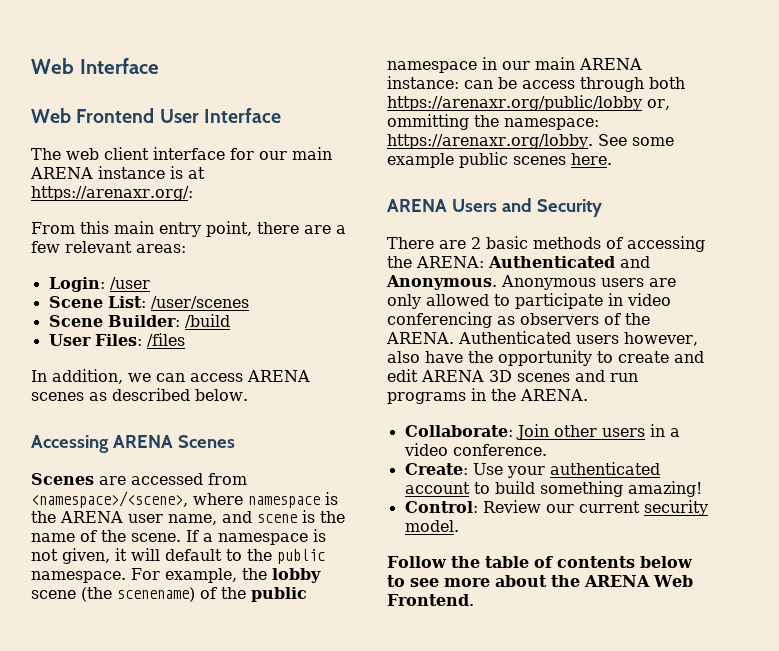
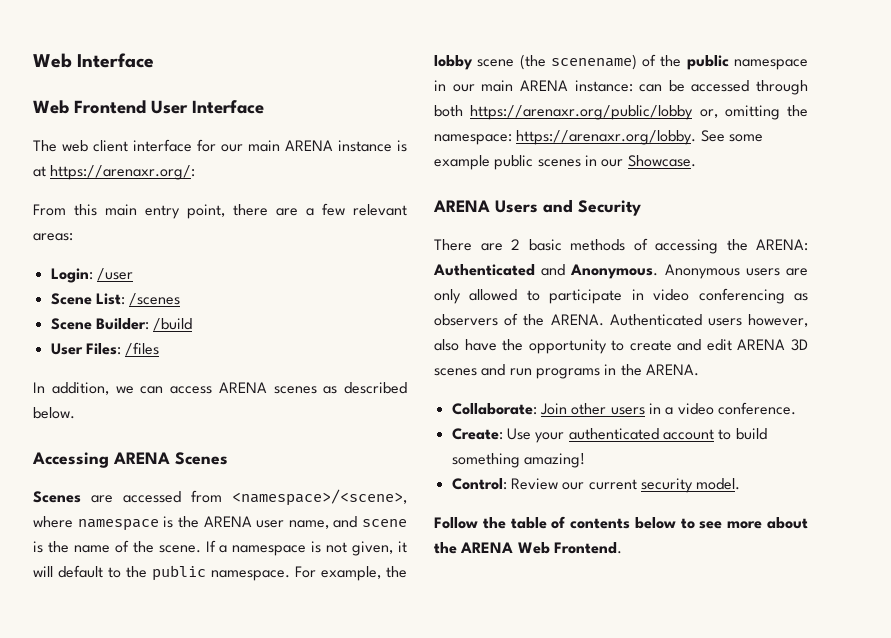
[150,296,249,309] /user/scenes -> [129,293,181,306] /scenes
[522,80,575,89] access -> [691,80,750,92] accessed
[387,114,469,130] ommitting -> [724,105,780,120] omitting
[571,153,612,165] here. -> [584,155,696,167] in our Showcase.

